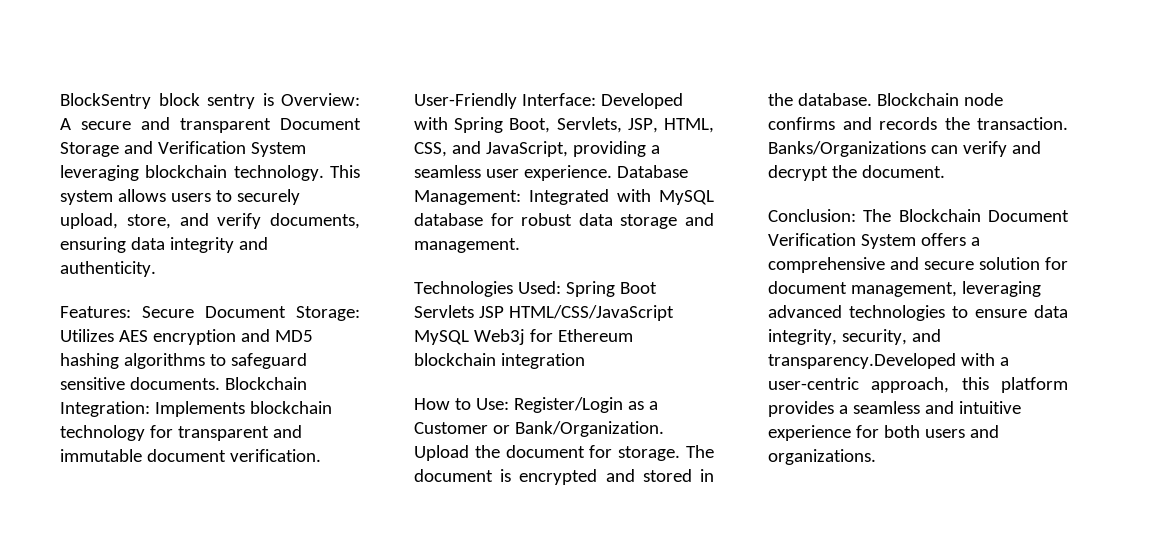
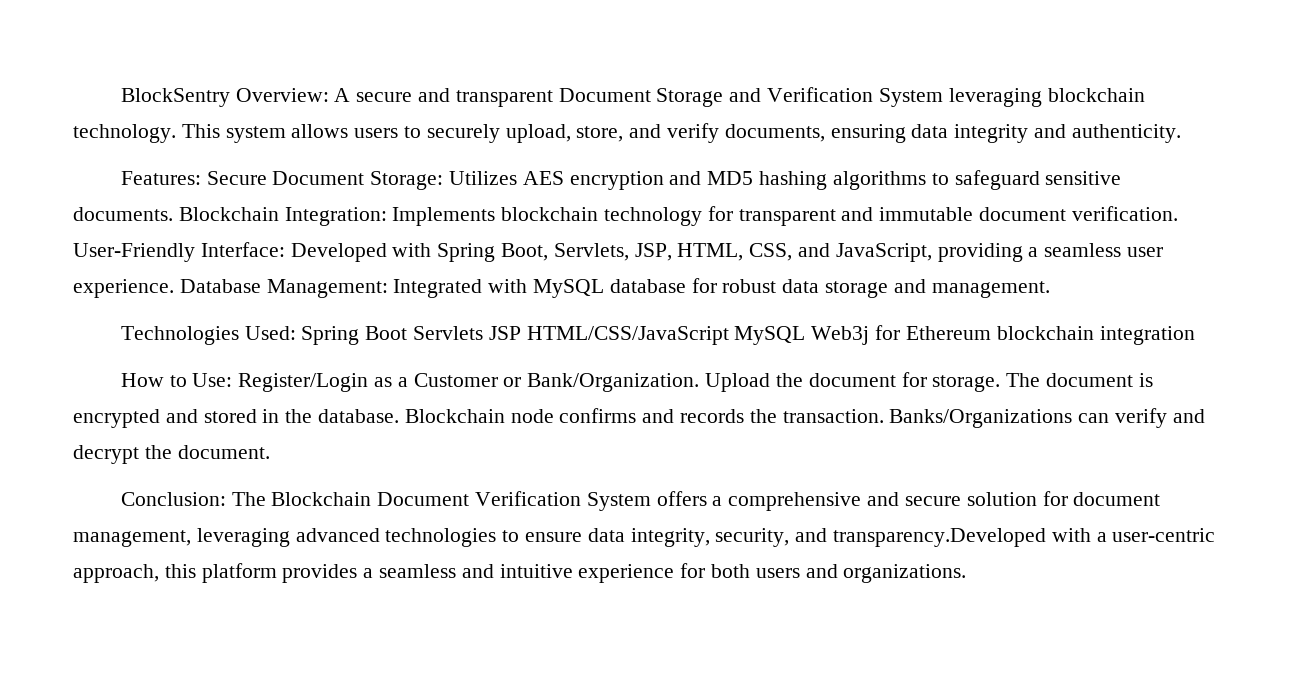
[158,93,274,109] block sentry is -> (230, 97) none

